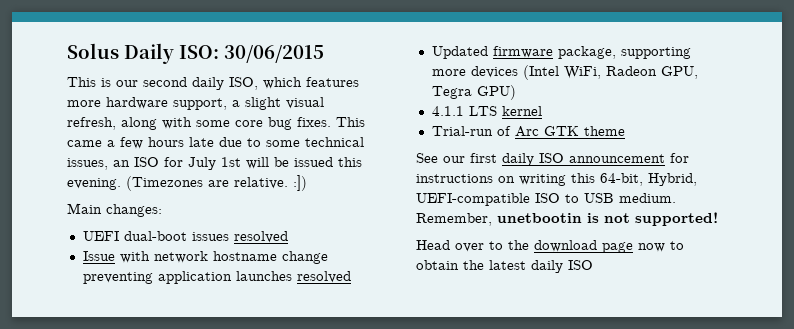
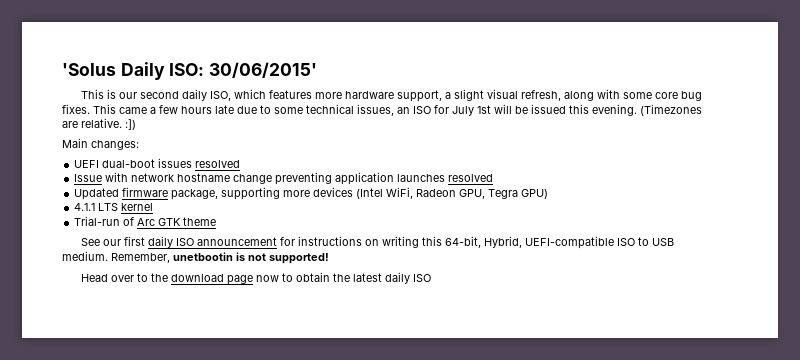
[67,43,119,59] Solus -> [62,63,116,76] 'Solus
[224,45,324,63] 30/06/2015 -> [209,62,318,78] 30/06/2015'

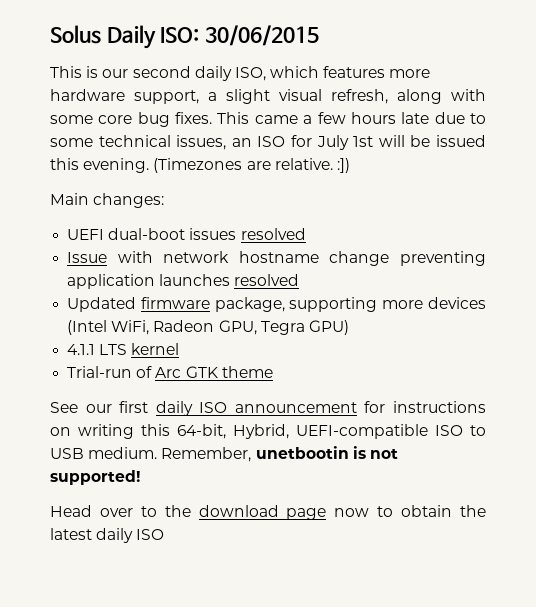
[62,63,116,76] 'Solus -> [50,25,101,44] Solus
[209,62,318,78] 30/06/2015' -> [204,25,319,46] 30/06/2015

